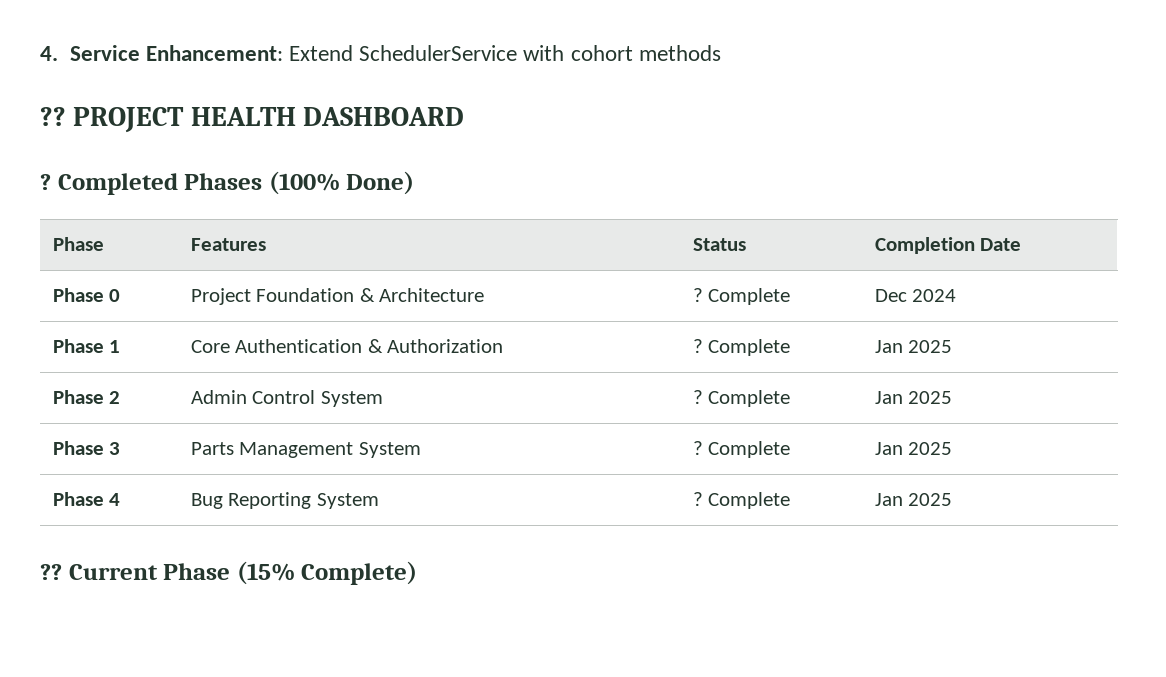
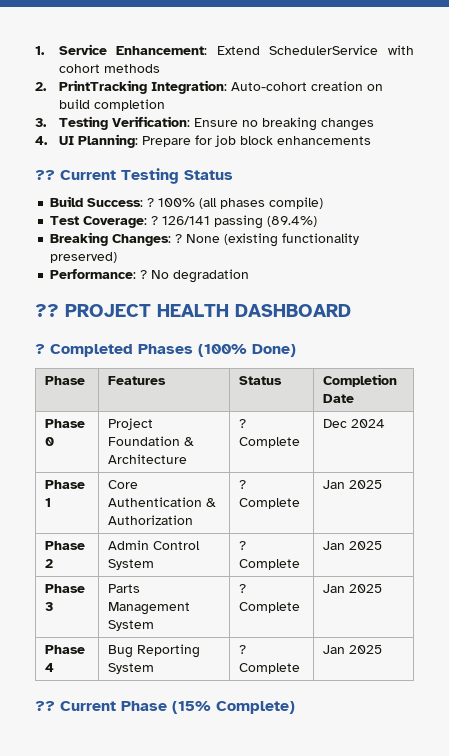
[40,46,58,61] 4. -> [35,46,45,55] 1.
(721, 53) none -> [35,80,383,94] [58,99,165,111] [35,116,374,131] [35,134,371,148] [35,168,233,184] [50,196,324,209] [50,215,318,229] [50,232,360,247] [50,252,118,263] [50,269,250,283] // 2. PrintTracking Integration: Auto-cohort creation on build completion // 3. Testing Verification: Ensure no breaking changes // 4. UI Planning: Prepare for job block enhancements // ?? Current Testing Status // Build Success: ? 100% (all phases compile) // Test Coverage: ? 126/141 passing (89.4%) // Breaking Changes: ? None (existing functionality preserved) // Performance: ? No degradation

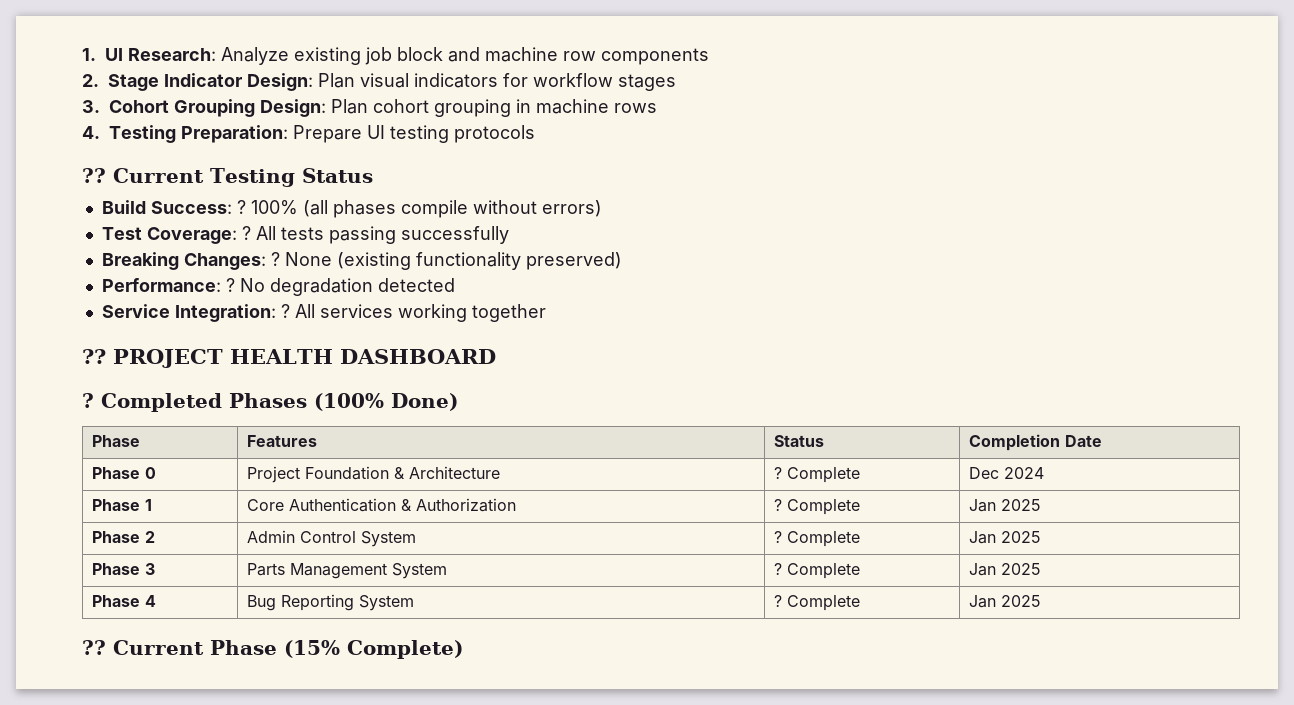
[58,44,415,55] [58,64,160,73] [35,80,383,94] [58,99,165,111] [35,116,374,131] [35,134,371,148] Service Enhancement: Extend SchedulerService with cohort methods // 2. PrintTracking Integration: Auto-cohort creation on build completion // 3. Testing Verification: Ensure no breaking changes // 4. UI Planning: Prepare for job block enhancements -> [105,47,710,65] [82,73,676,91] [82,99,657,117] [82,125,535,143] UI Research: Analyze existing job block and machine row components // 2. Stage Indicator Design: Plan visual indicators for workflow stages // 3. Cohort Grouping Design: Plan cohort grouping in machine rows // 4. Testing Preparation: Prepare UI testing protocols
[269,197,324,209] compile) -> [400,200,602,218] compile without errors)
[162,215,318,229] 126/141 passing (89.4%) -> [255,226,509,244] All tests passing successfully
(250, 276) none -> [377,278,455,292] [101,304,546,322] detected // Service Integration: ? All services working together

